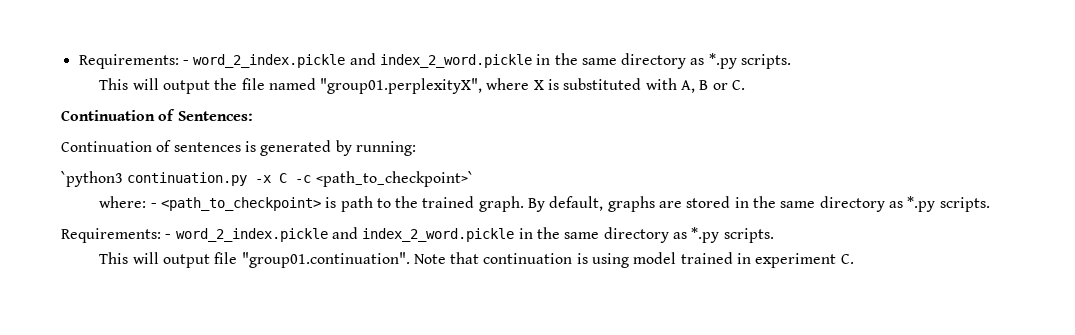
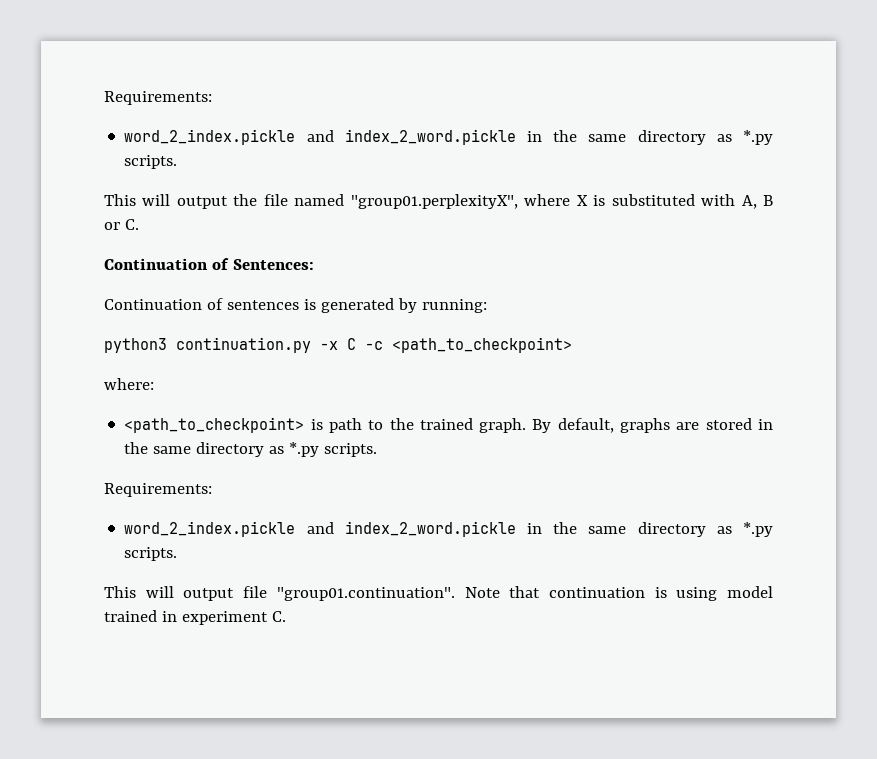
[78,54,189,69] Requirements: - -> [104,91,212,105] Requirements: //
[61,171,123,187] `python3 -> [104,338,167,353] python3
[315,171,473,187] <path_to_checkpoint>` -> [392,337,572,353] <path_to_checkpoint>
[150,203,157,208] - -> (154, 384) //
[165,234,172,239] - -> (212, 490) //

